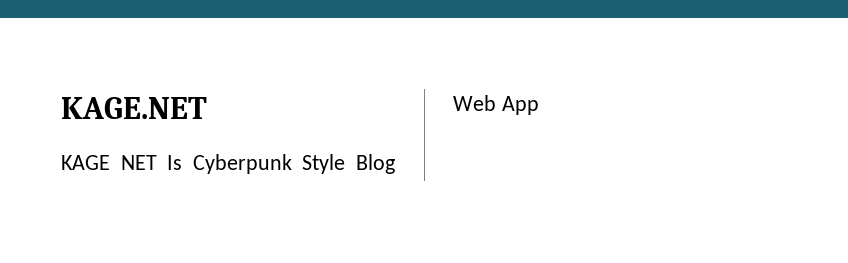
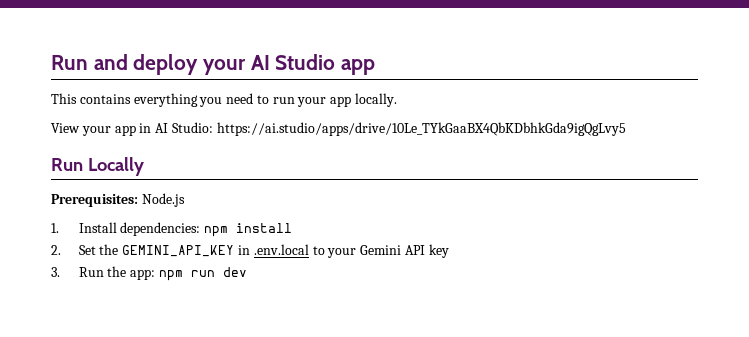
[61,97,207,119] [61,154,395,174] [453,95,539,115] KAGE.NET // KAGE NET Is Cyberpunk Style Blog Web App -> [51,54,376,75] [51,93,398,107] [51,122,626,136] [51,157,144,176] [51,193,185,207] [51,222,293,237] [51,244,449,258] [51,266,247,281] Run and deploy your AI Studio app // This contains everything you need to run your app locally. // View your app in AI Studio: https://ai.studio/apps/drive/10Le_TYkGaaBX4QbKDbhkGda9igQgLvy5 // Run Locally // Prerequisites: Node.js // 1. Install dependencies: npm install // 2. Set the GEMINI_API_KEY in .env.local to your Gemini API key // 3. Run the app: npm run dev

